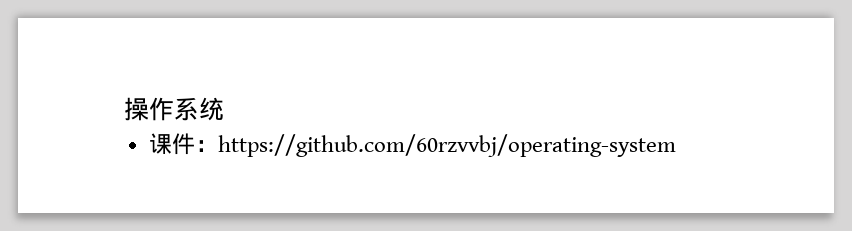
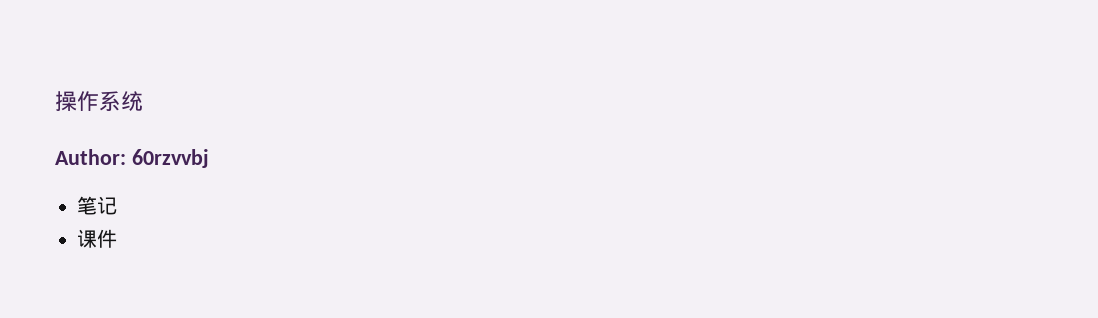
(224, 109) none -> [55,149,209,168] [77,196,117,215] // Author: 60rzvvbj // 笔记
[194,134,676,157] ：https://github.com/60rzvvbj/operating-system -> (117, 238) none

